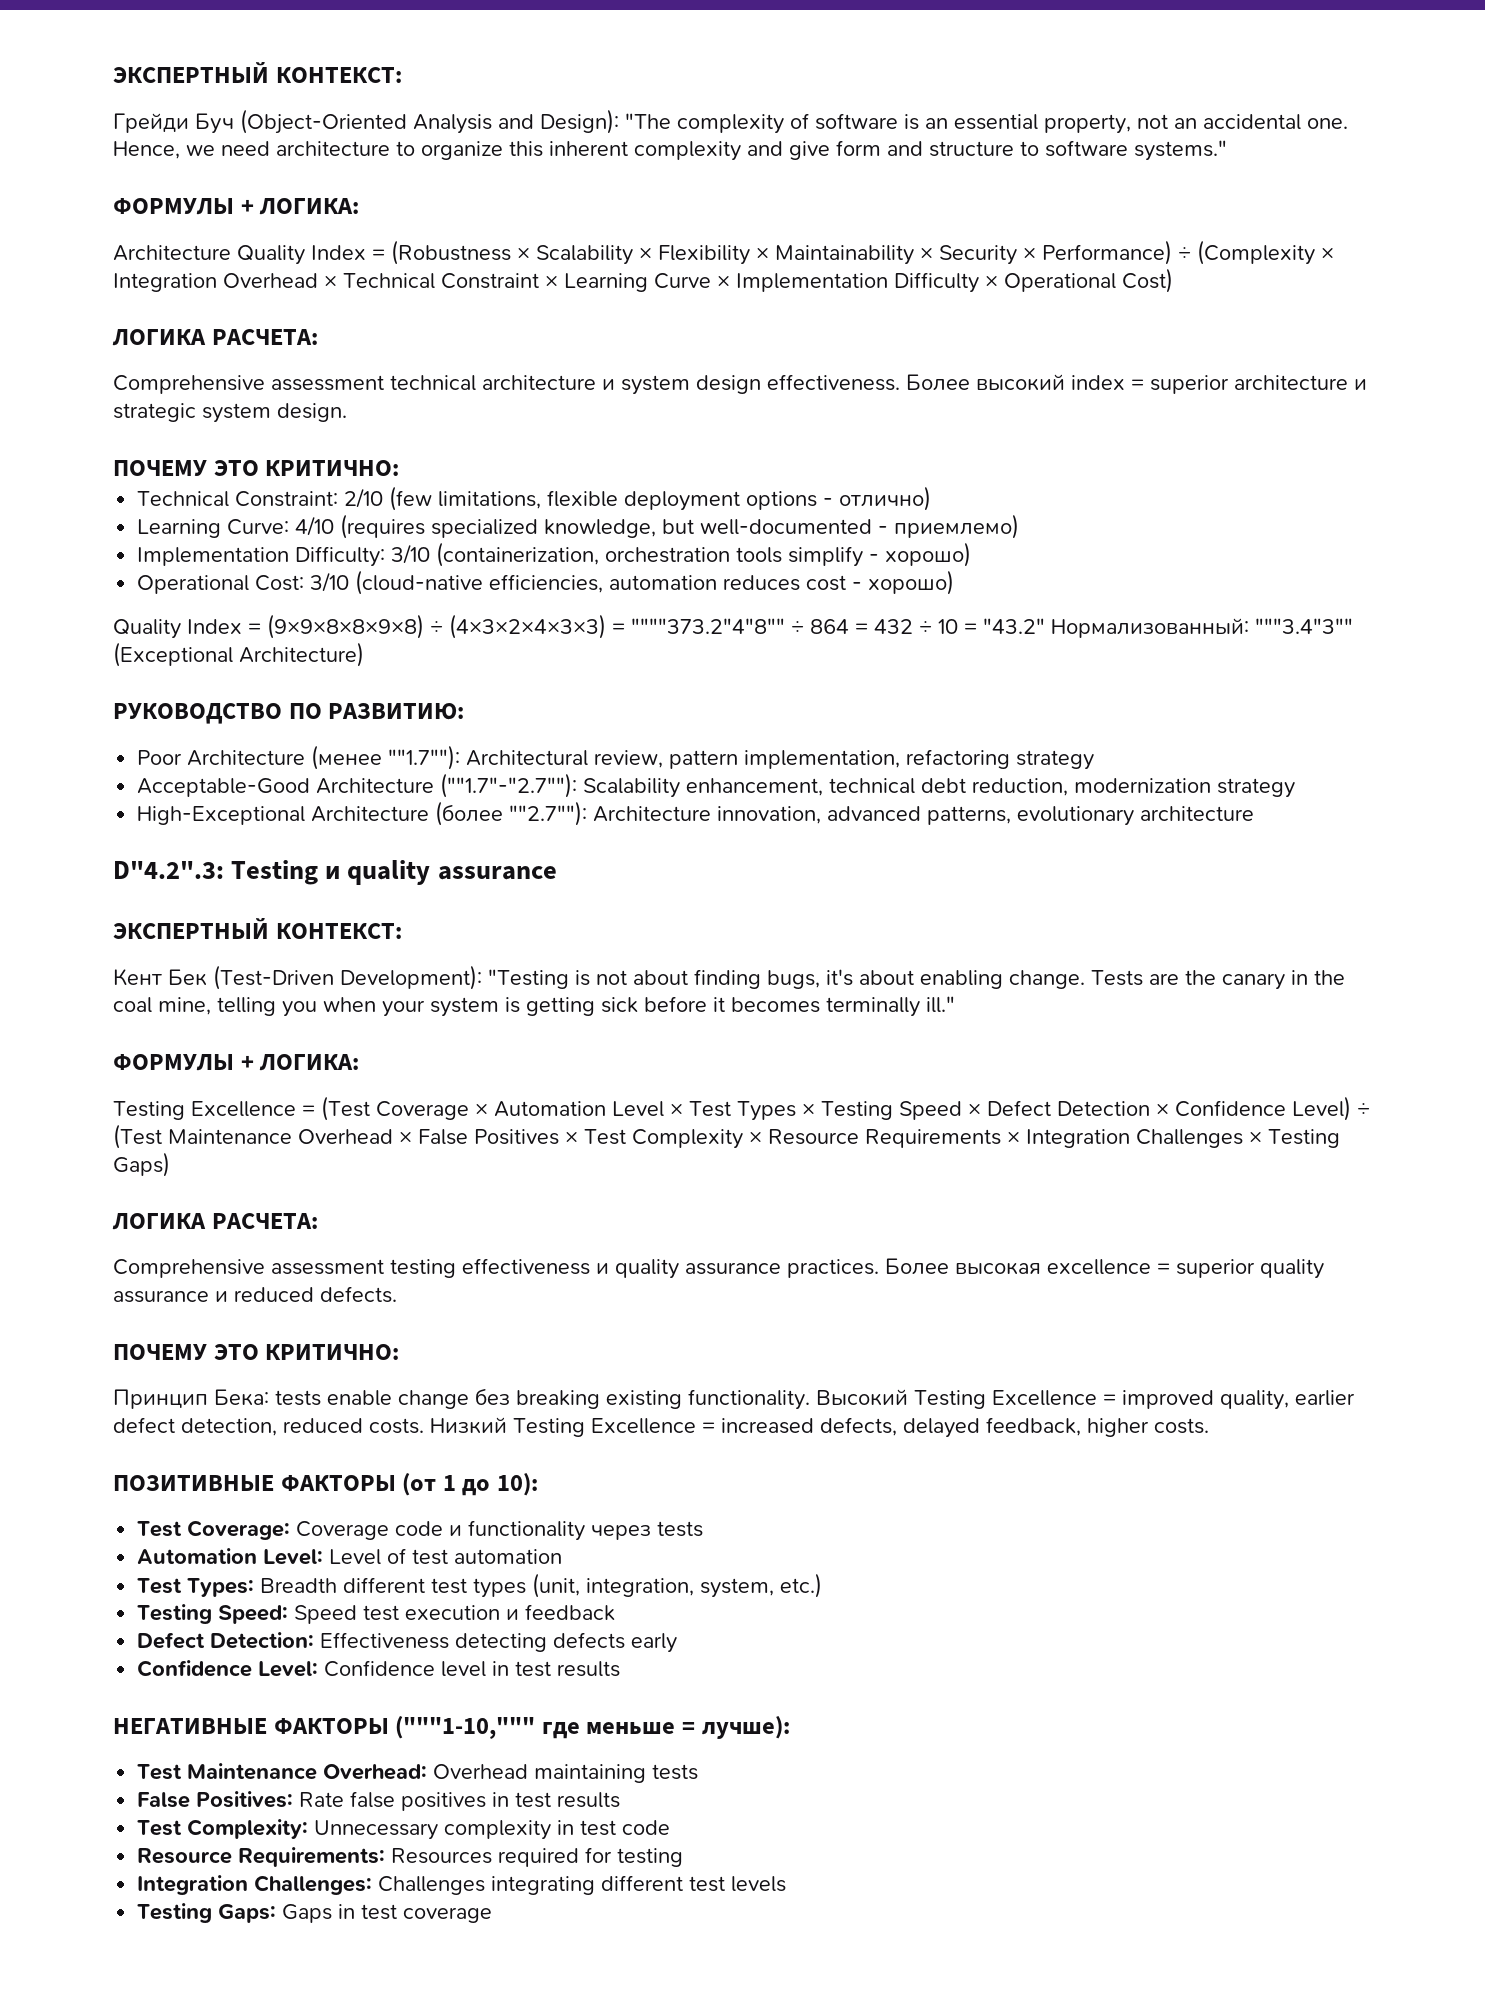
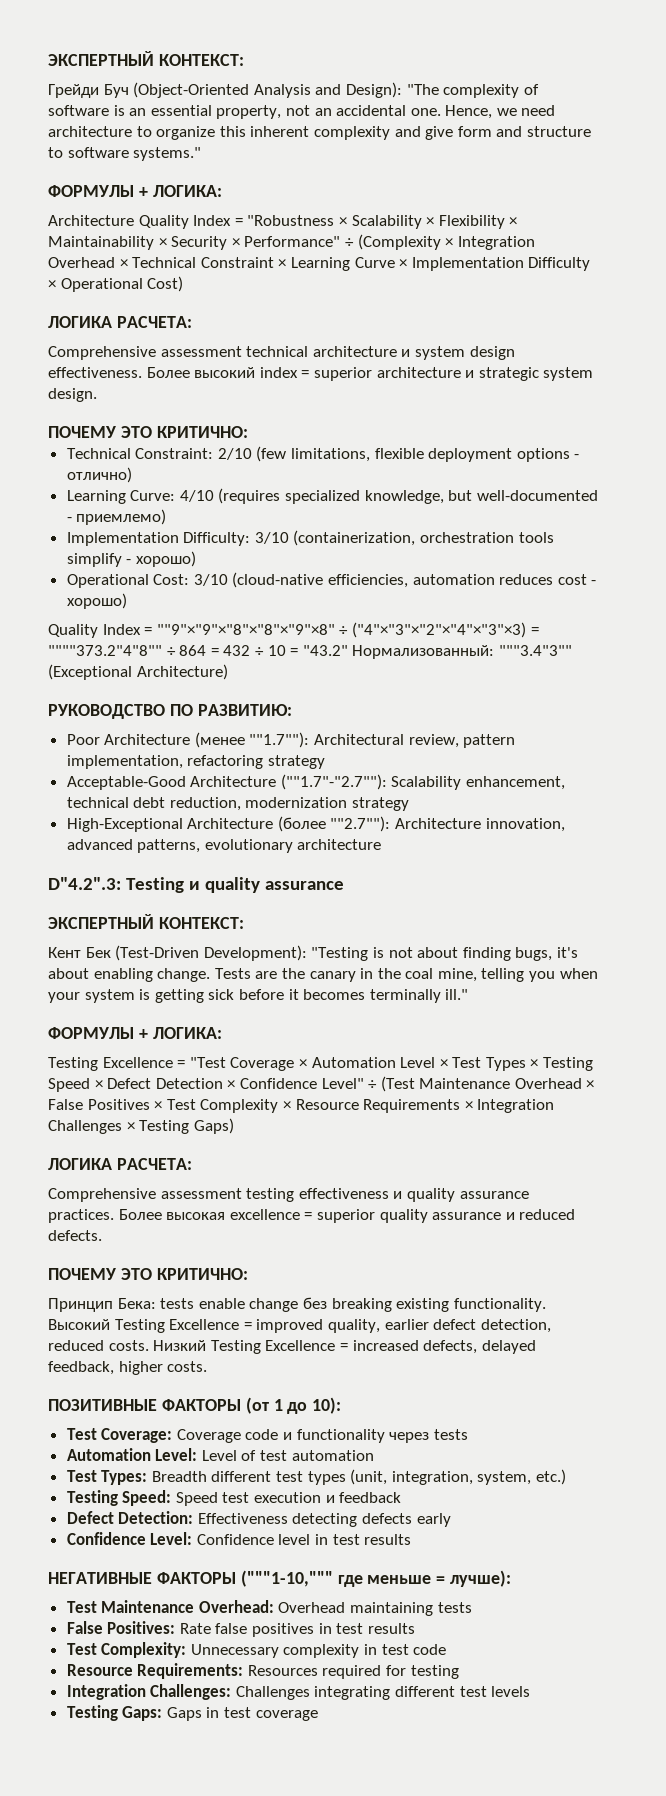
[391,240,511,265] (Robustness -> [247,215,335,226] "Robustness
[1042,240,1172,265] Performance) -> [244,236,341,247] Performance"
[267,614,606,639] (9×9×8×8×9×8) ÷ (4×3×2×4×3×3) -> [156,622,526,638] ""9"×"9"×"8"×"8"×"9"×8" ÷ ("4"×"3"×"2"×"4"×"3"×3)
[321,1096,370,1121] (Test -> [189,1057,226,1068] "Test
[1292,1096,1351,1121] Level) -> [321,1078,364,1089] Level"

